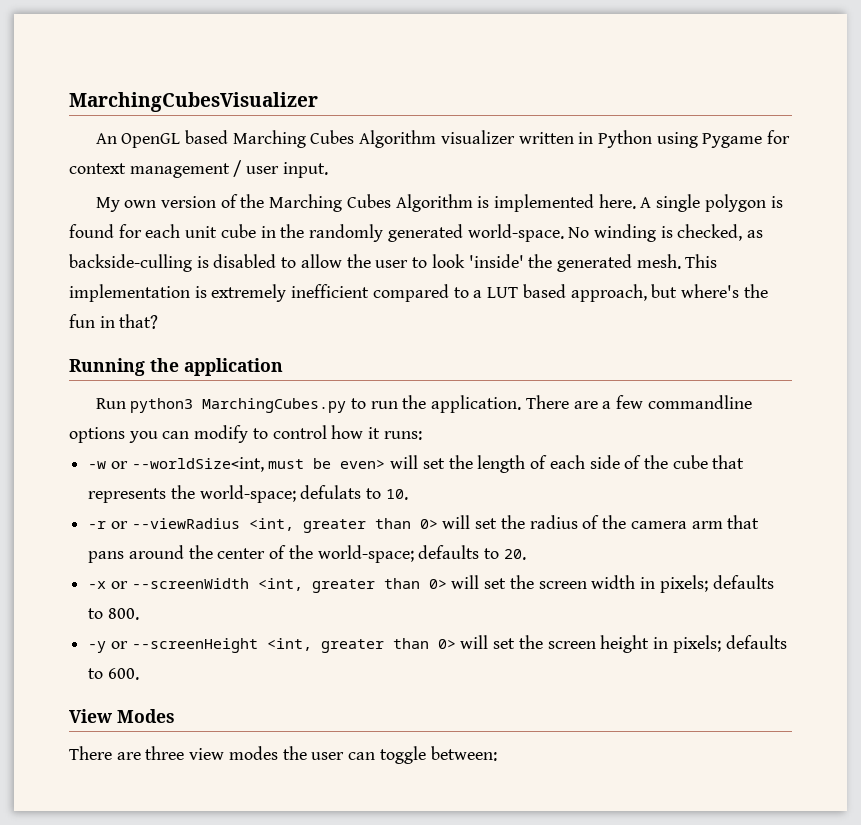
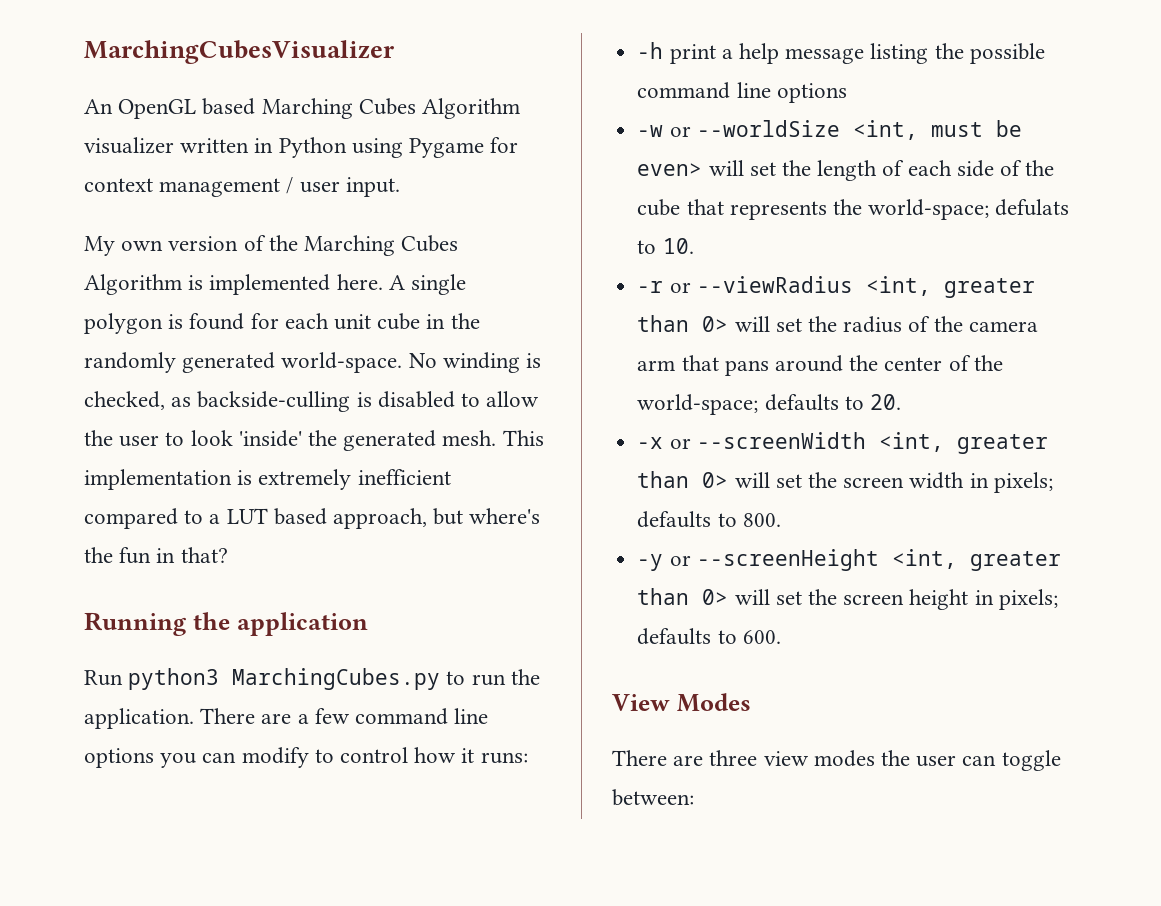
[647,395,752,409] commandline -> [355,708,489,725] command line
(422, 435) none -> [637,42,1045,64] [637,82,847,103] // -h print a help message listing the possible command line options
[131,457,264,472] --worldSize<int, -> [696,120,918,140] --worldSize <int,

